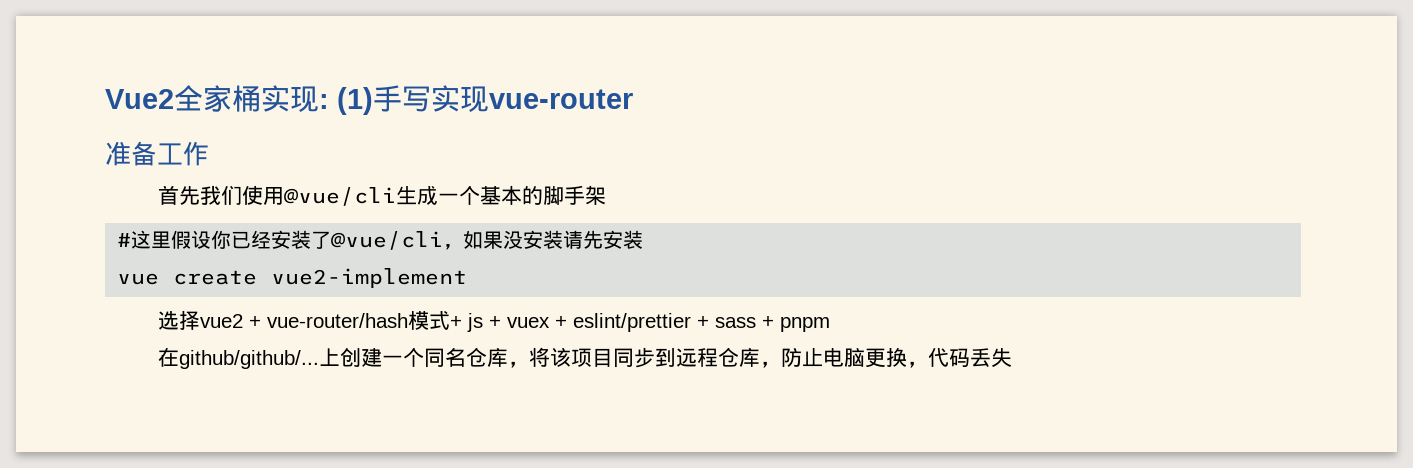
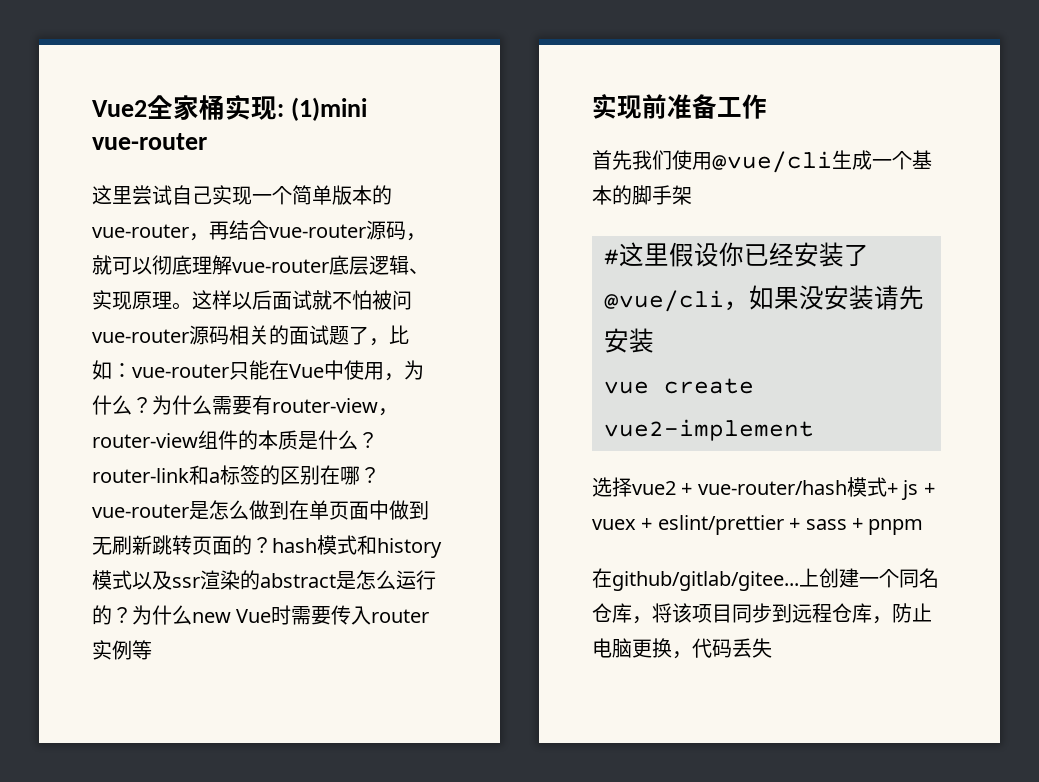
[337,85,633,115] (1)手写实现vue-router // -> [290,97,367,121] [92,133,207,150] [92,185,392,205] [92,220,426,241] [92,255,429,275] [92,290,412,310] [92,325,409,346] [92,360,424,381] [92,395,398,416] [92,430,378,450] [92,465,380,485] [92,500,429,520] [92,535,442,558] [92,570,436,590] [92,605,430,625] [92,640,152,660] [592,94,667,119] (1)mini vue-router // 这里尝试自己实现一个简单版本的vue-router，再结合vue-router源码，就可以彻底理解vue-router底层逻辑、实现原理。这样以后面试就不怕被问vue-router源码相关的面试题了，比如：vue-router只能在Vue中使用，为什么？为什么需要有router-view，router-view组件的本质是什么？router-link和a标签的区别在哪？vue-router是怎么做到在单页面中做到无刷新跳转页面的？hash模式和history模式以及ssr渲染的abstract是怎么运行的？为什么new Vue时需要传入router实例等 // 实现前
[179,350,320,369] github/github/... -> [612,571,799,591] github/gitlab/gitee...

